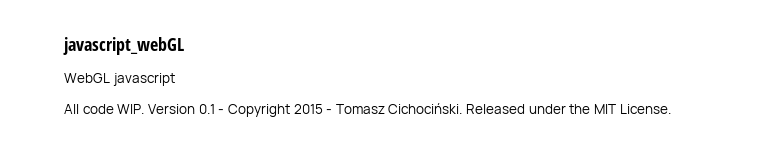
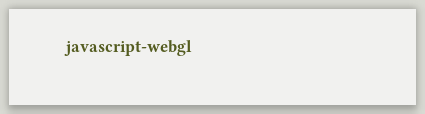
[63,37,184,55] [64,73,175,86] [64,103,671,117] javascript_webGL // WebGL javascript // All code WIP. Version 0.1 - Copyright 2015 - Tomasz Cichociński. Released under the MIT License. -> [64,40,192,56] javascript-webgl

